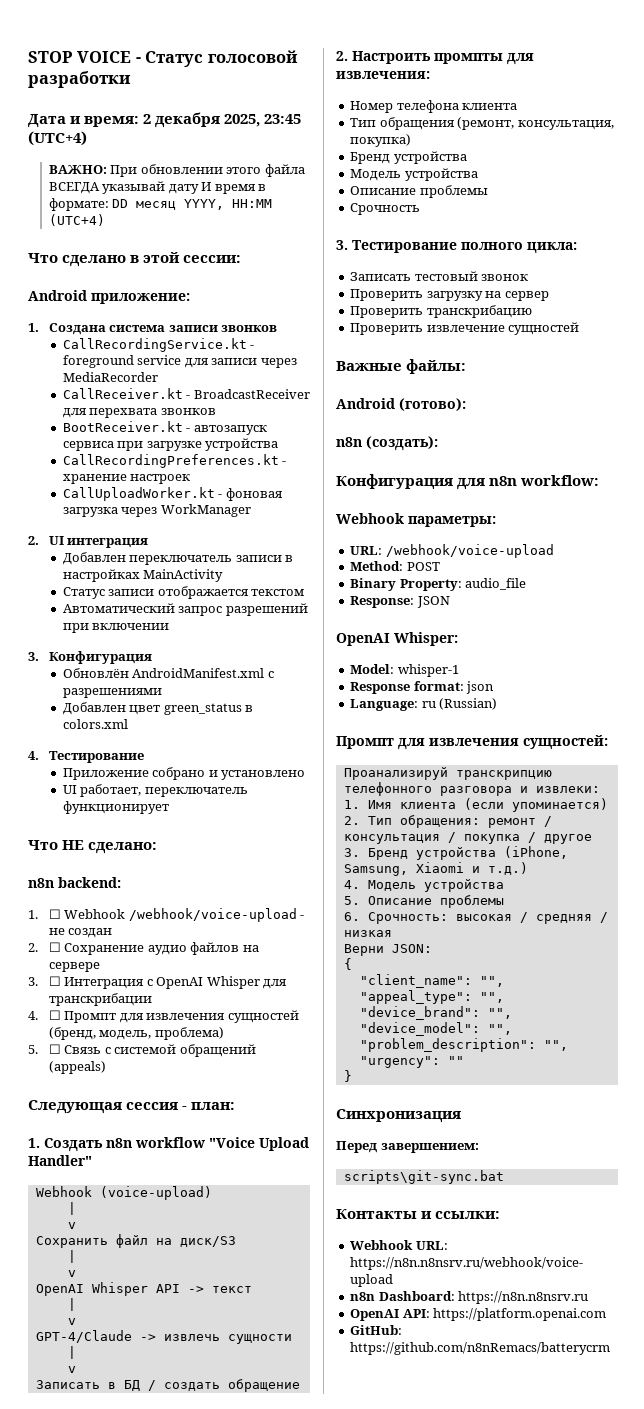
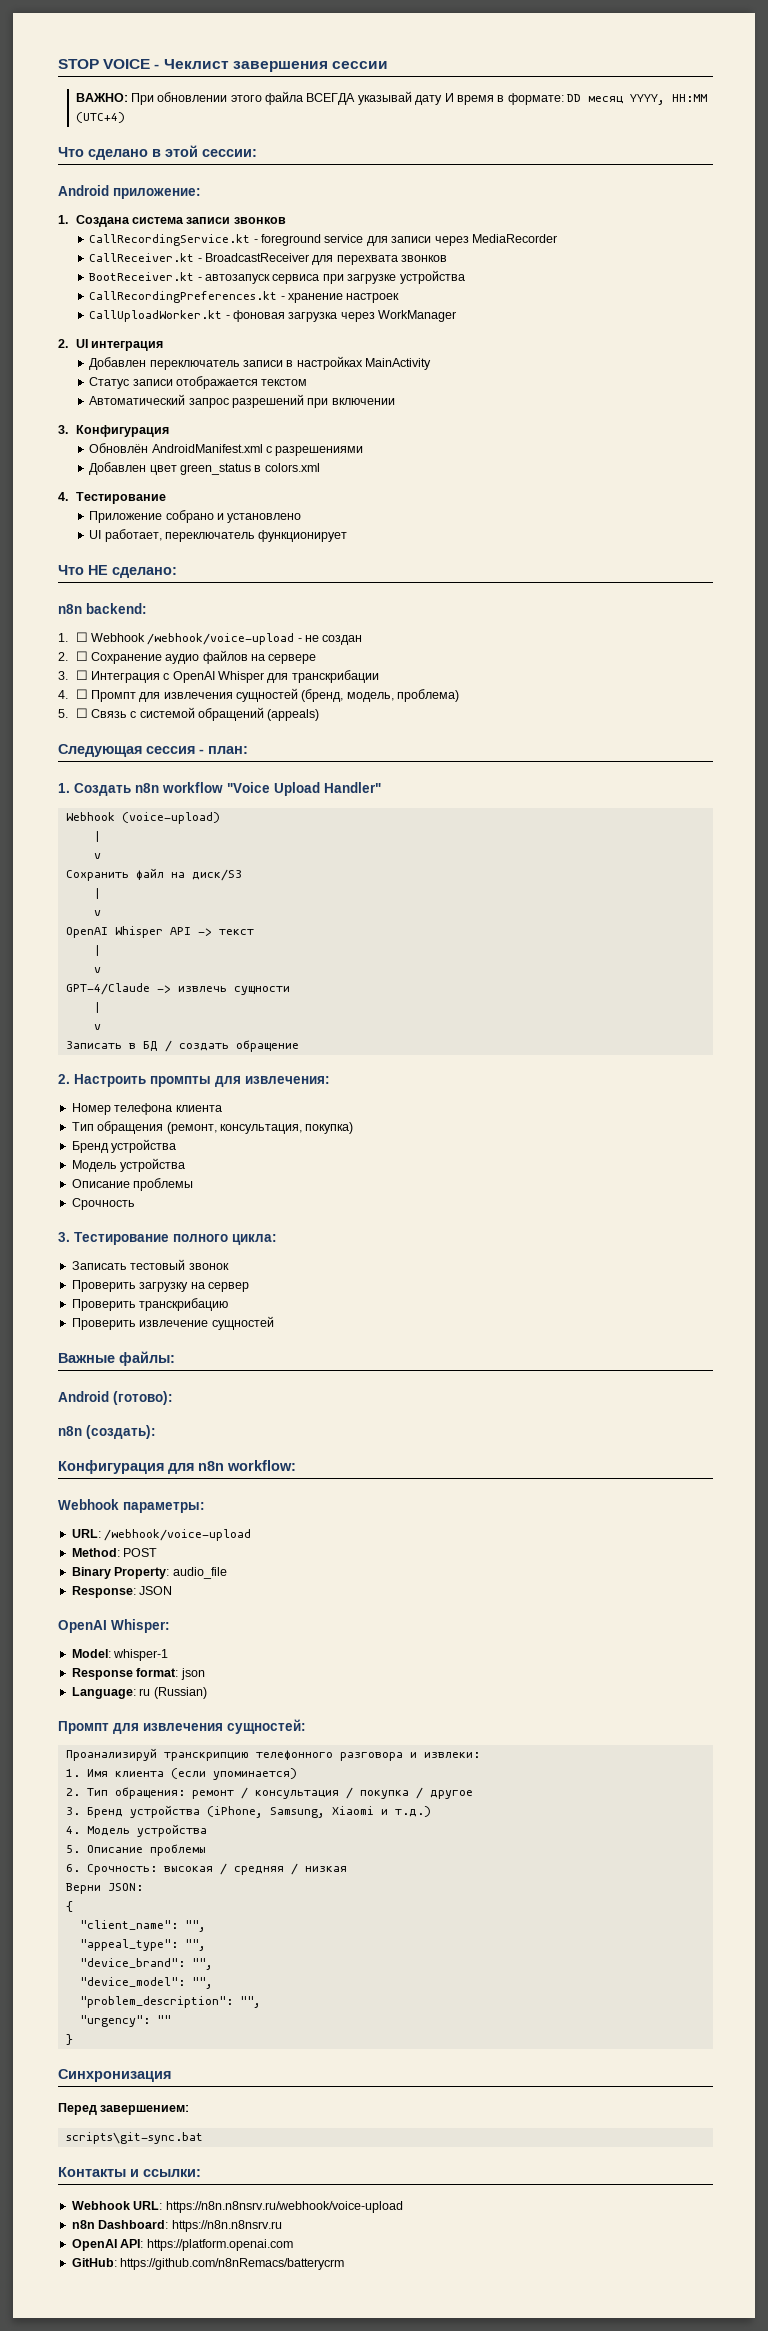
[145,50,298,67] [28,71,131,88] [28,112,302,128] [28,131,87,146] Статус голосовой разработки // Дата и время: 2 декабря 2025, 23:45 (UTC+4) -> [163,59,388,72] Чеклист завершения сессии

